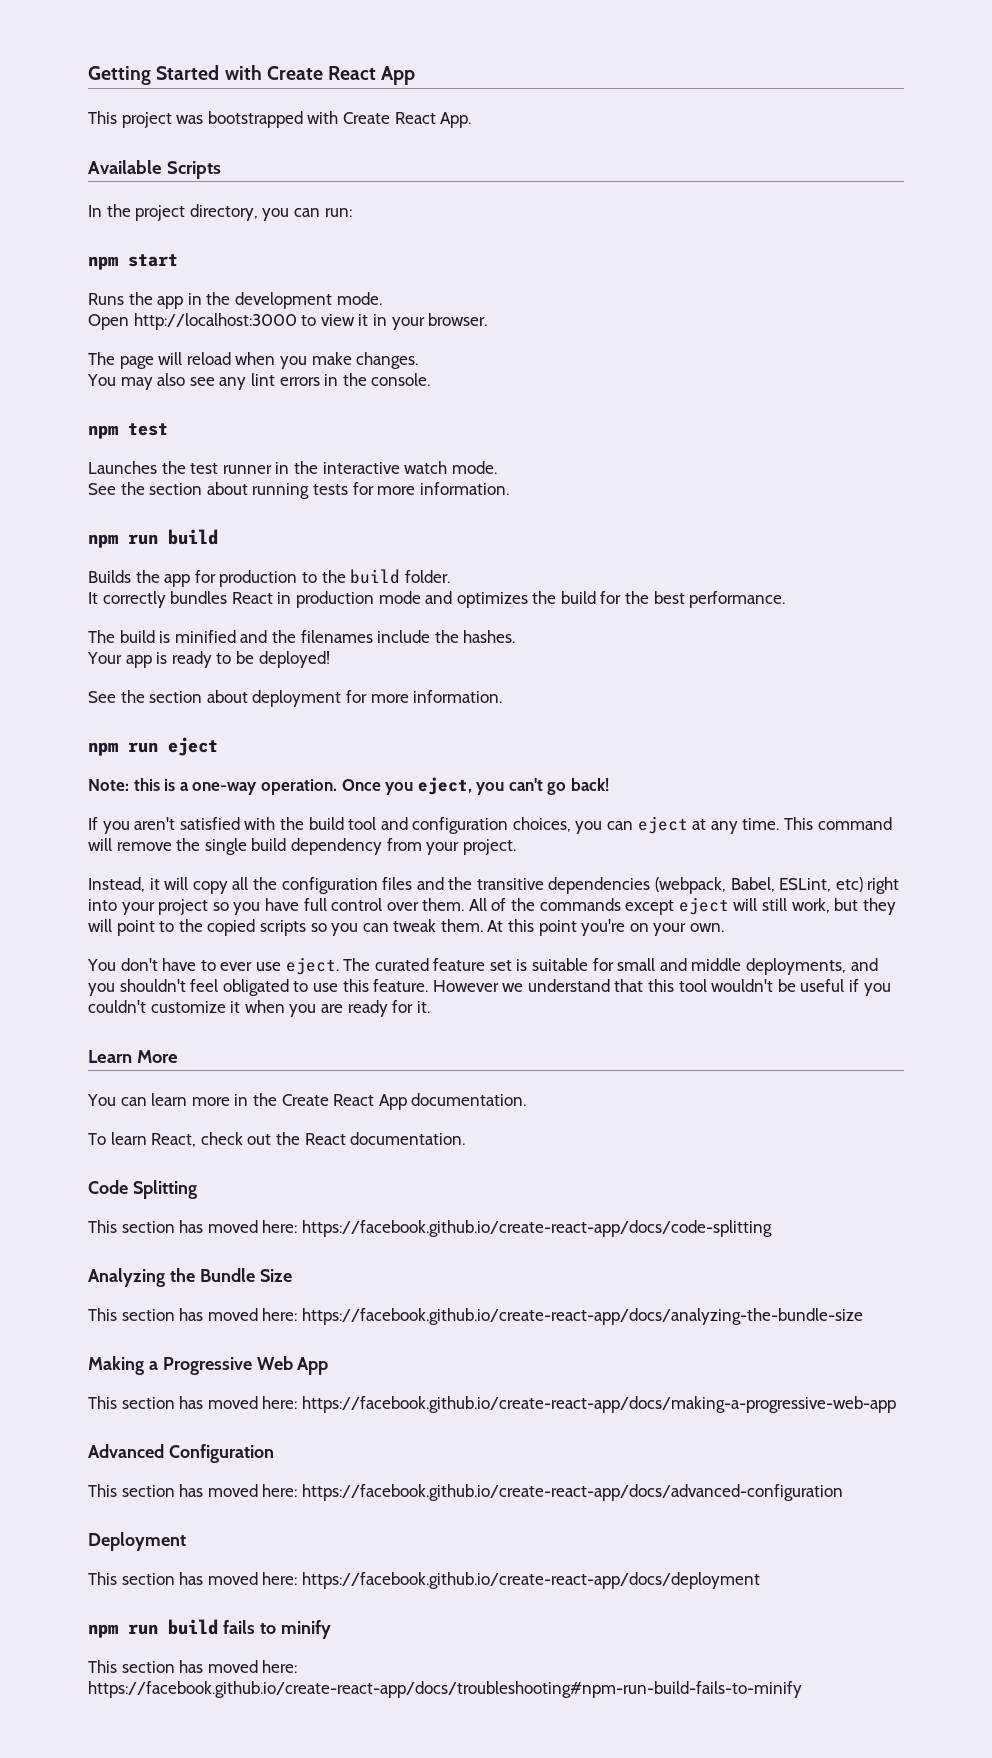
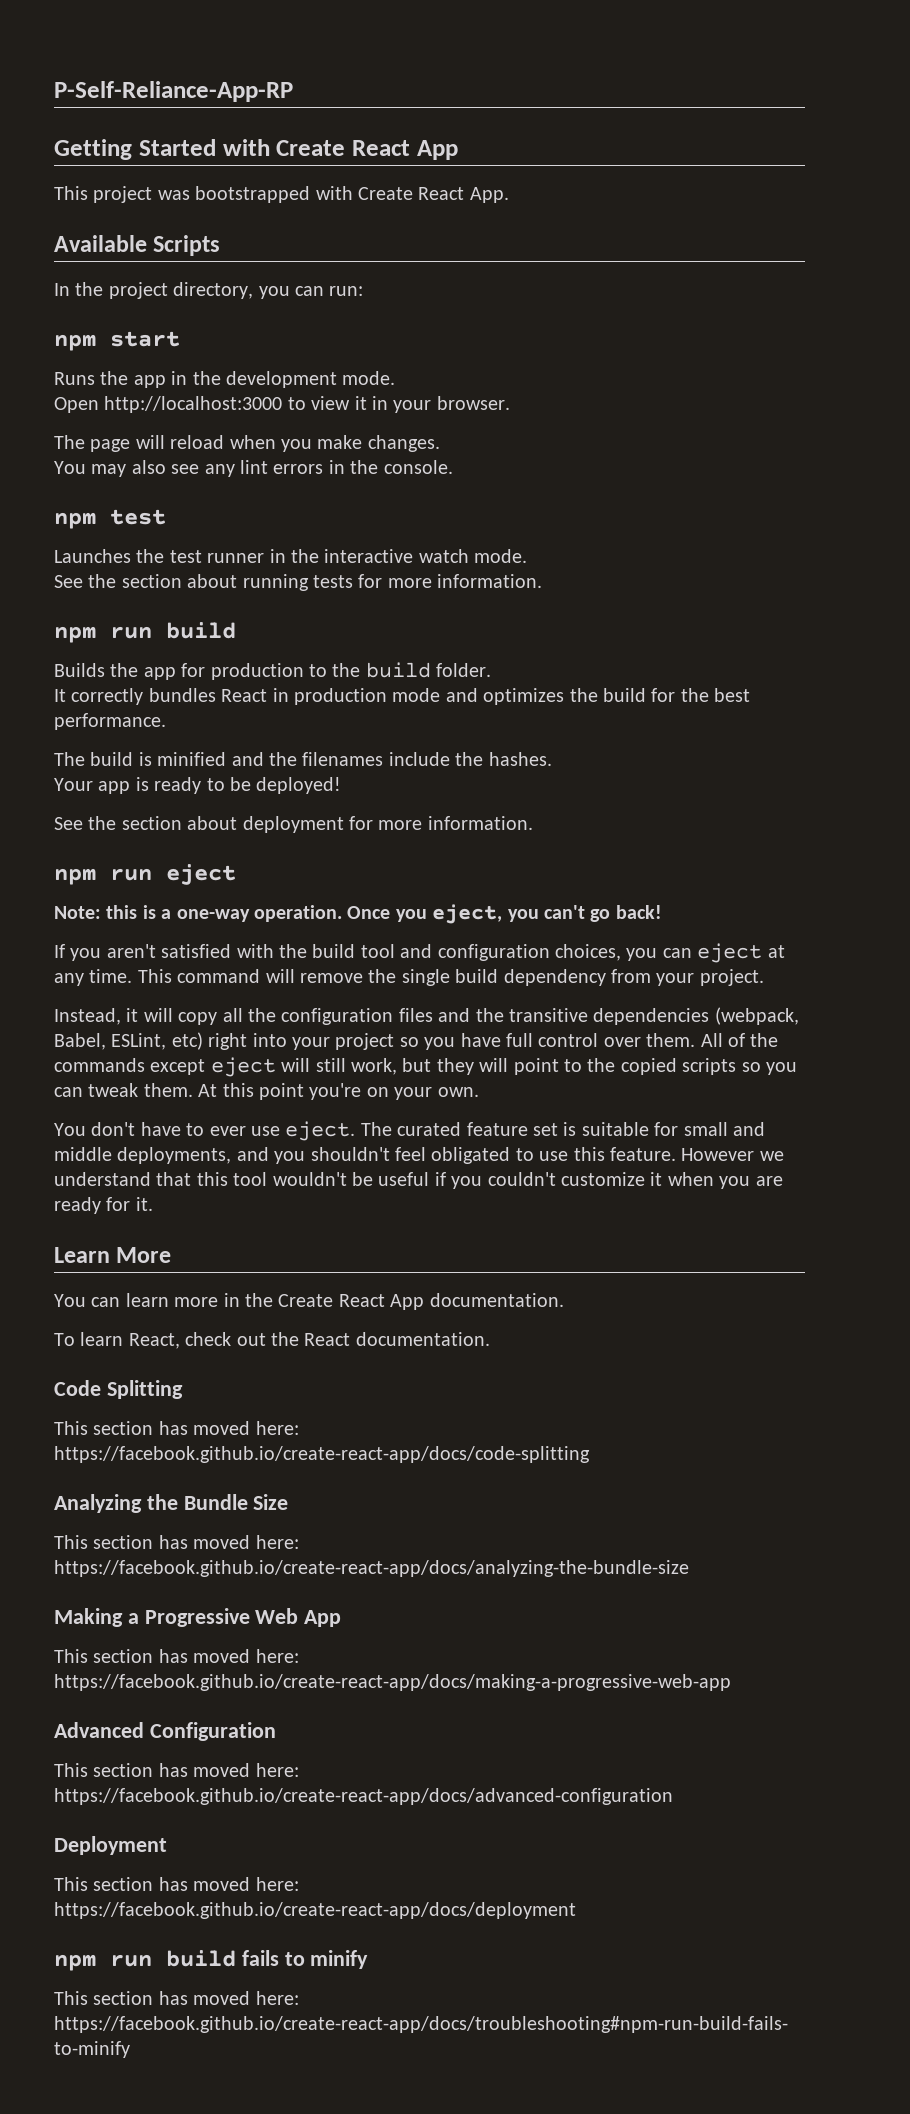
(88, 75) none -> [54,81,293,102] P-Self-Reliance-App-RP //

